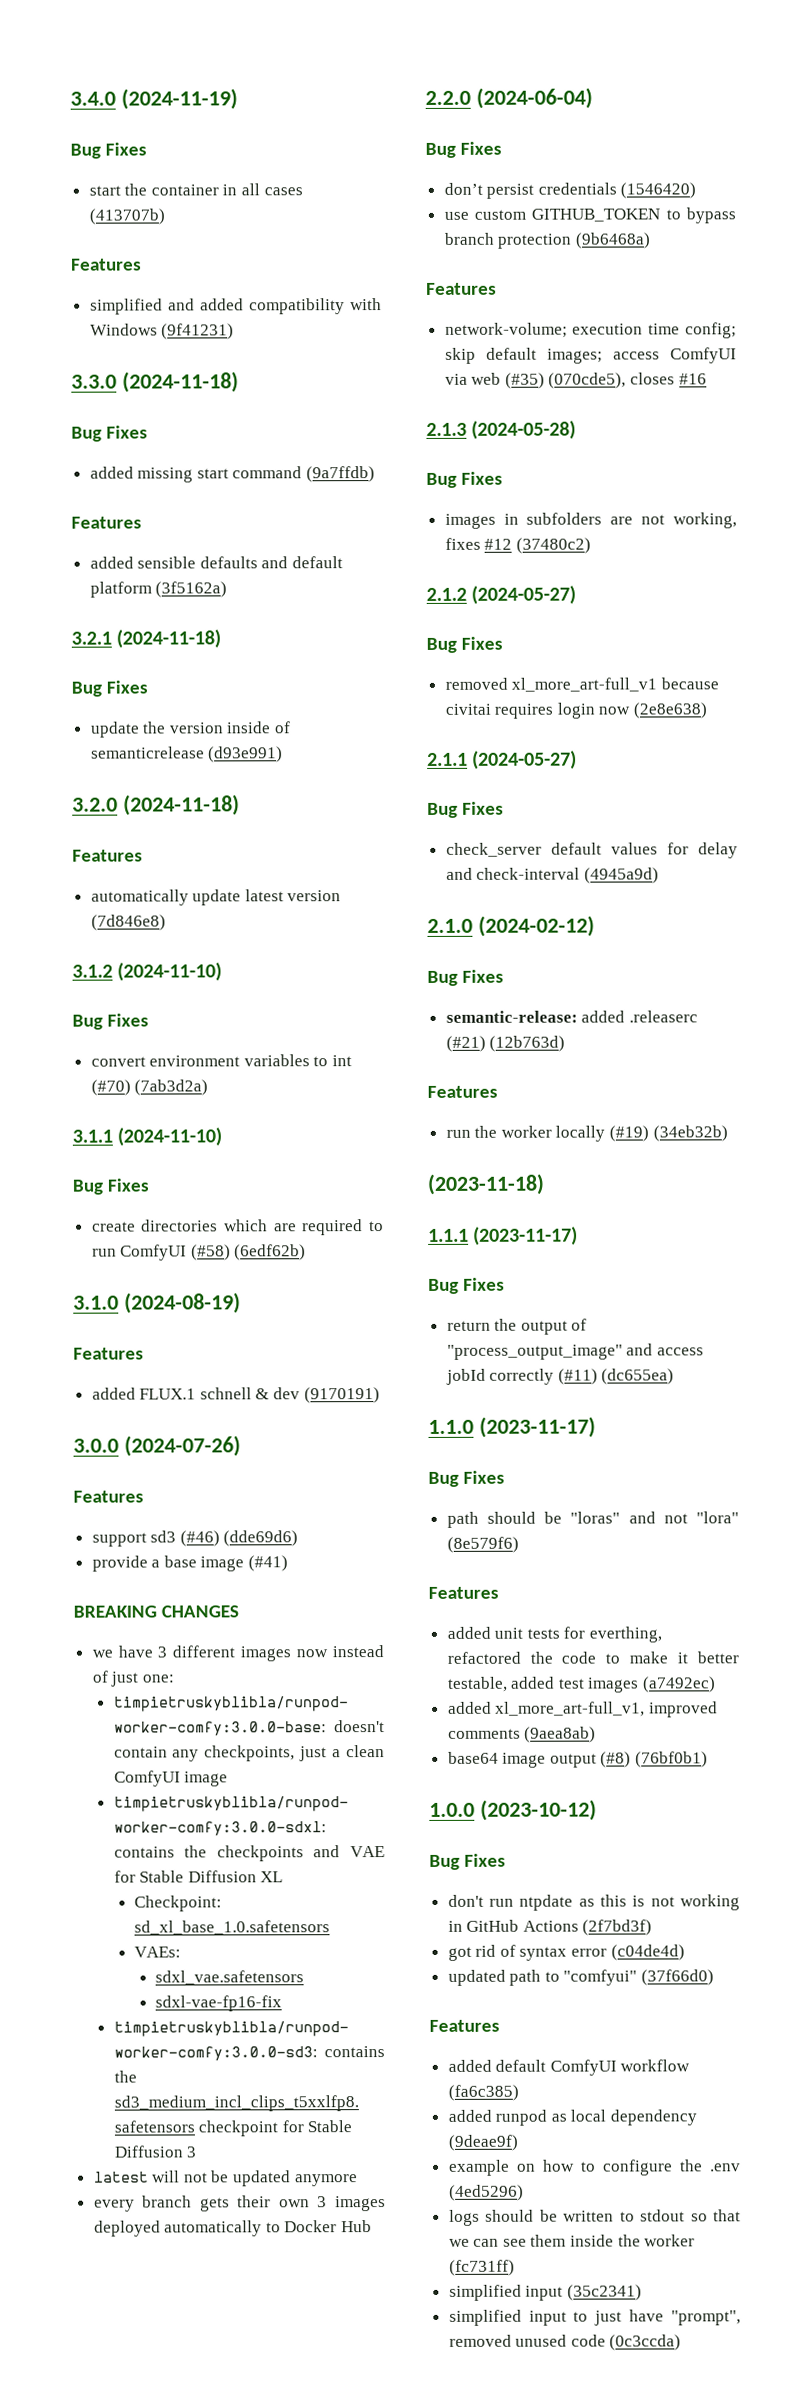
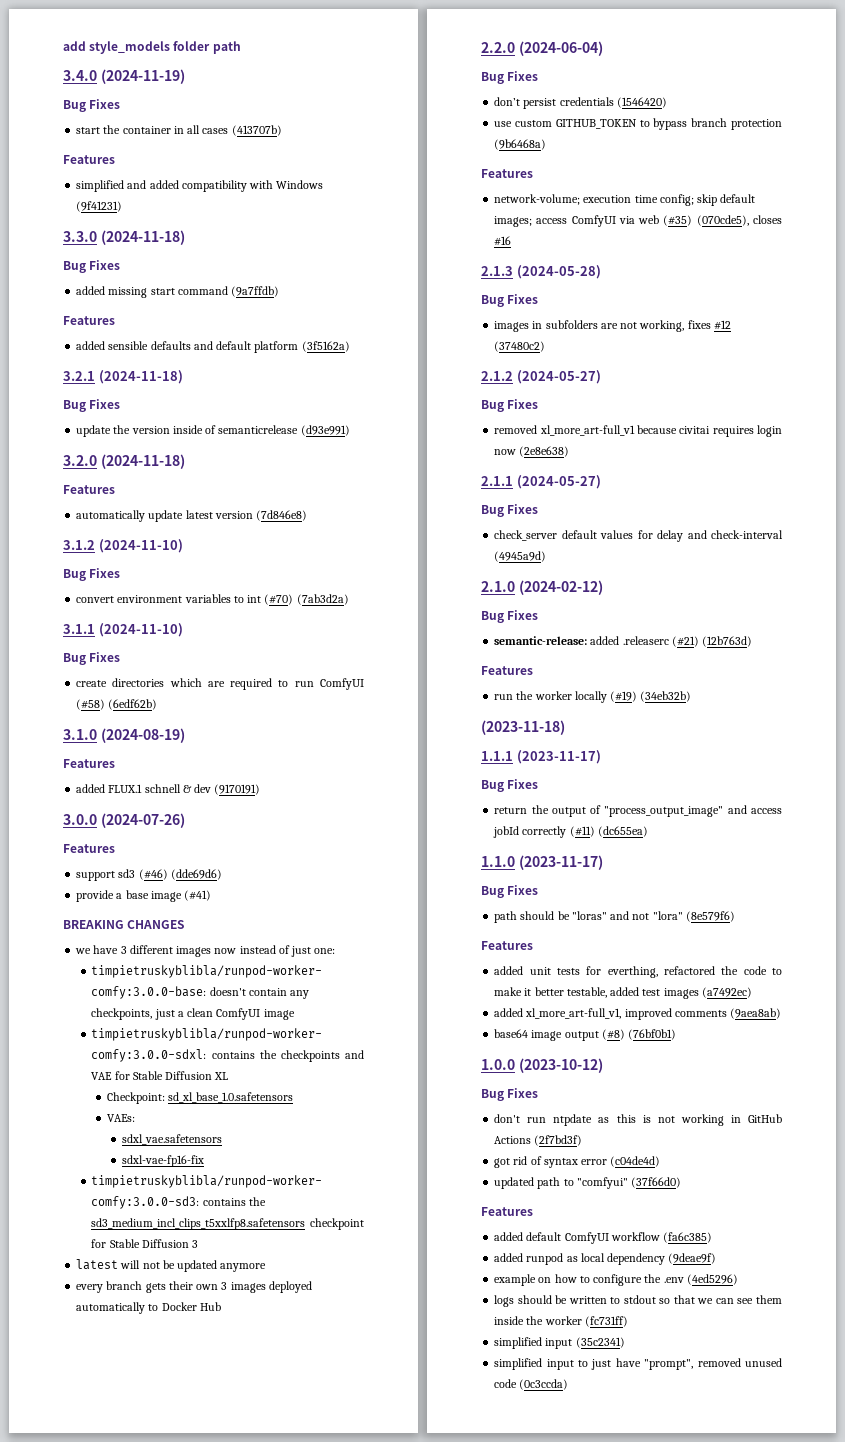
(70, 98) none -> [63,41,241,54] add style_models folder path //

